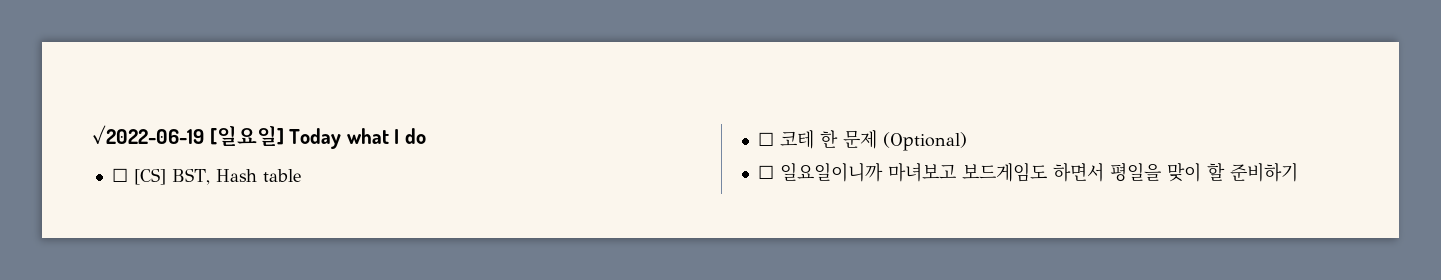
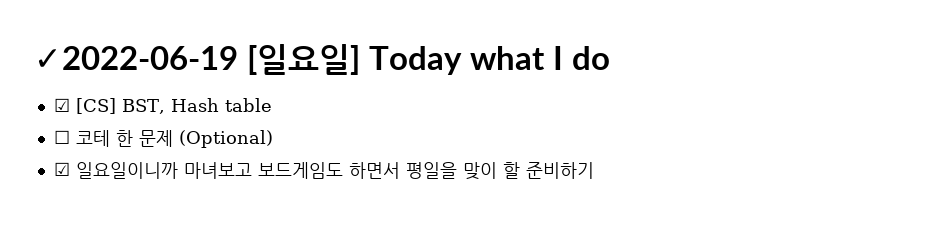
[111,168,128,182] ☐ -> [53,98,70,112] ☑
[757,165,774,179] ☐ -> [53,162,70,176] ☑

